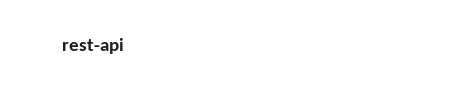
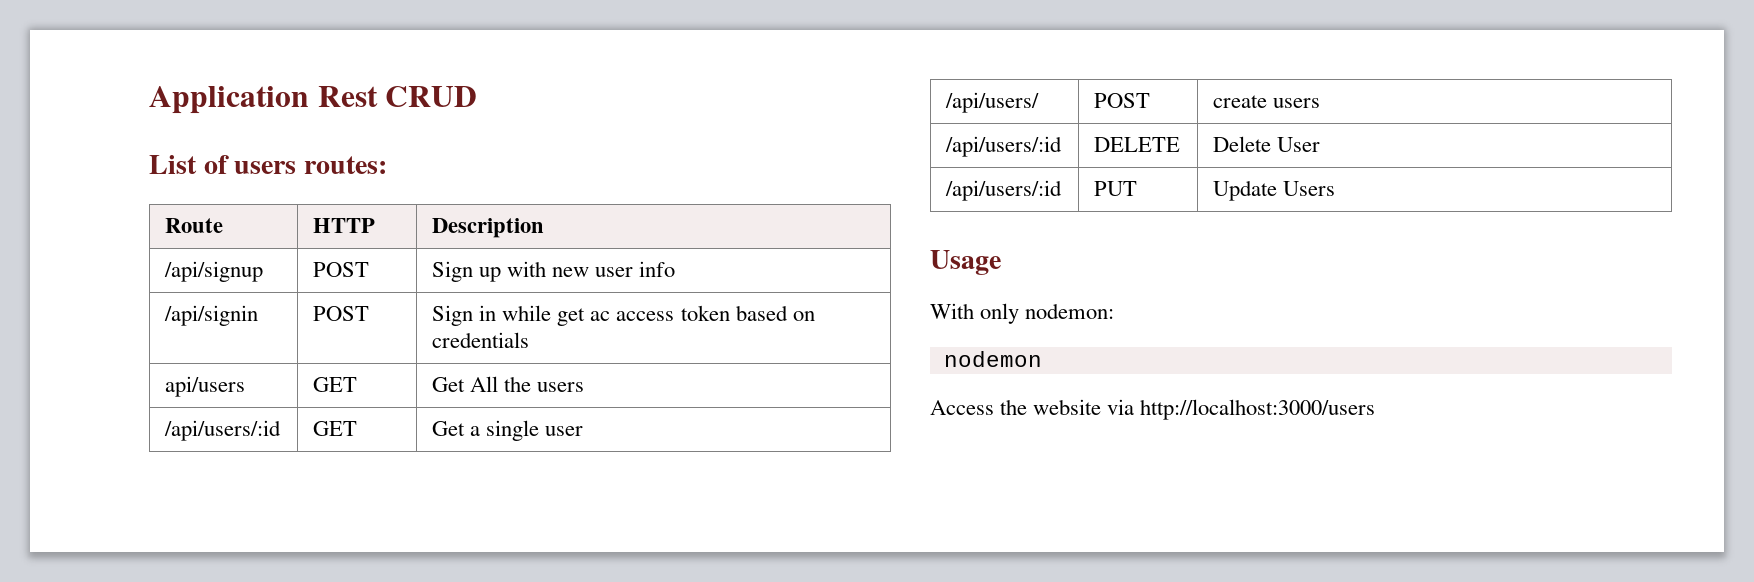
[62,38,124,54] rest-api -> [149,86,478,114] [149,155,387,174] [165,218,224,233] [313,218,376,233] [432,218,545,238] [164,261,264,282] [313,262,370,277] [432,261,676,282] [164,305,259,326] [313,306,370,321] [432,305,815,326] [432,332,530,348] [165,376,246,397] [313,377,358,392] [432,376,585,392] [164,420,282,441] [313,421,358,436] [432,420,584,441] [945,92,1040,113] [1094,93,1151,108] [1213,95,1321,108] [945,136,1063,157] [1094,137,1181,152] [1213,136,1321,152] [945,180,1063,201] [1094,181,1138,196] [1213,180,1336,201] [930,250,1001,275] [930,303,1115,324] [943,351,1042,367] [930,399,1376,420] Application Rest CRUD // List of users routes: // Route | HTTP | Description // /api/signup | POST | Sign up with new user info // /api/signin | POST | Sign in while get ac access token based on credentials // api/users | GET | Get All the users // /api/users/:id | GET | Get a single user // /api/users/ | POST | create users // /api/users/:id | DELETE | Delete User // /api/users/:id | PUT | Update Users // Usage // With only nodemon: // nodemon // Access the website via http://localhost:3000/users

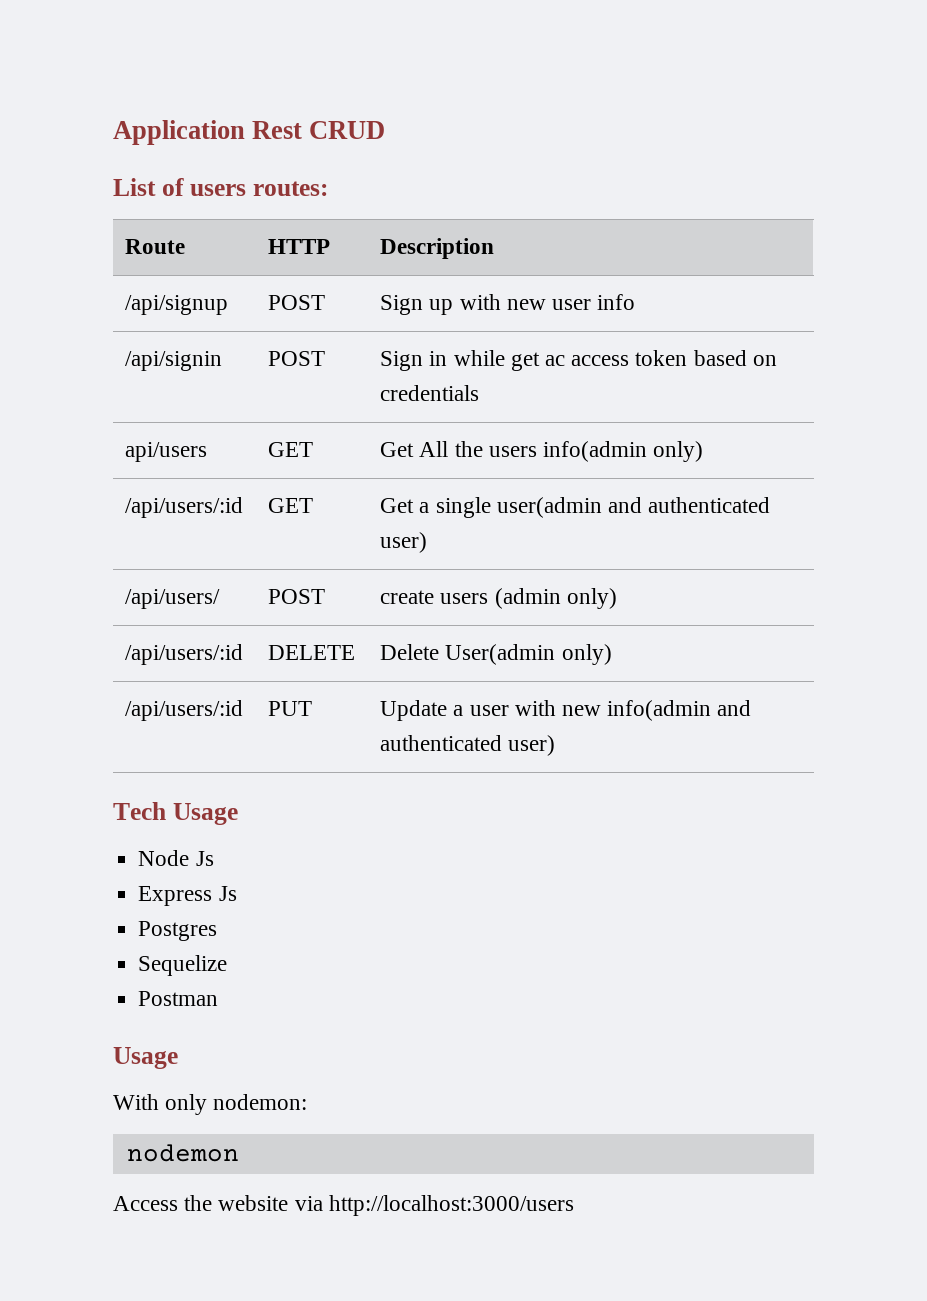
(585, 387) none -> [542,441,704,462] info(admin only)
[545,426,584,436] user -> [496,497,771,518] [380,532,428,553] user(admin and authenticated user)
(1321, 103) none -> [494,588,617,609] (admin only)
[1277,137,1321,152] User -> [445,644,612,665] User(admin only)
[1283,181,1336,196] Users -> [453,700,752,721] [380,735,556,756] [113,802,238,825] [138,850,214,866] [138,886,237,906] [138,921,218,941] [138,955,228,976] [138,991,219,1006] a user with new info(admin and authenticated user) // Tech Usage // Node Js // Express Js // Postgres // Sequelize // Postman

